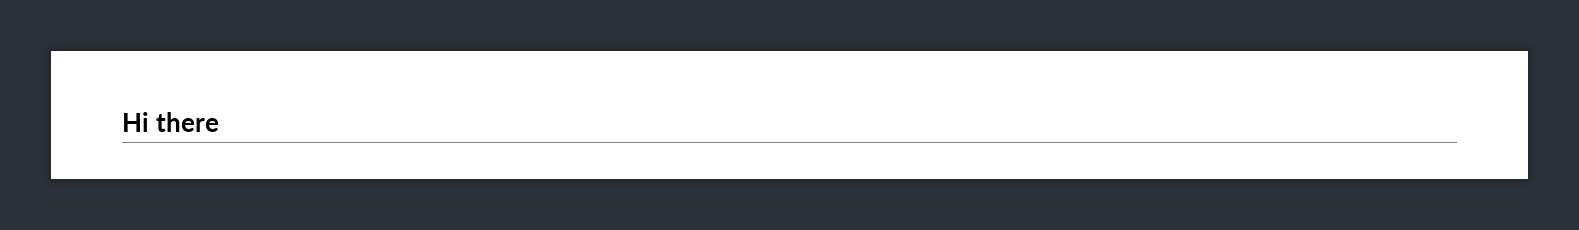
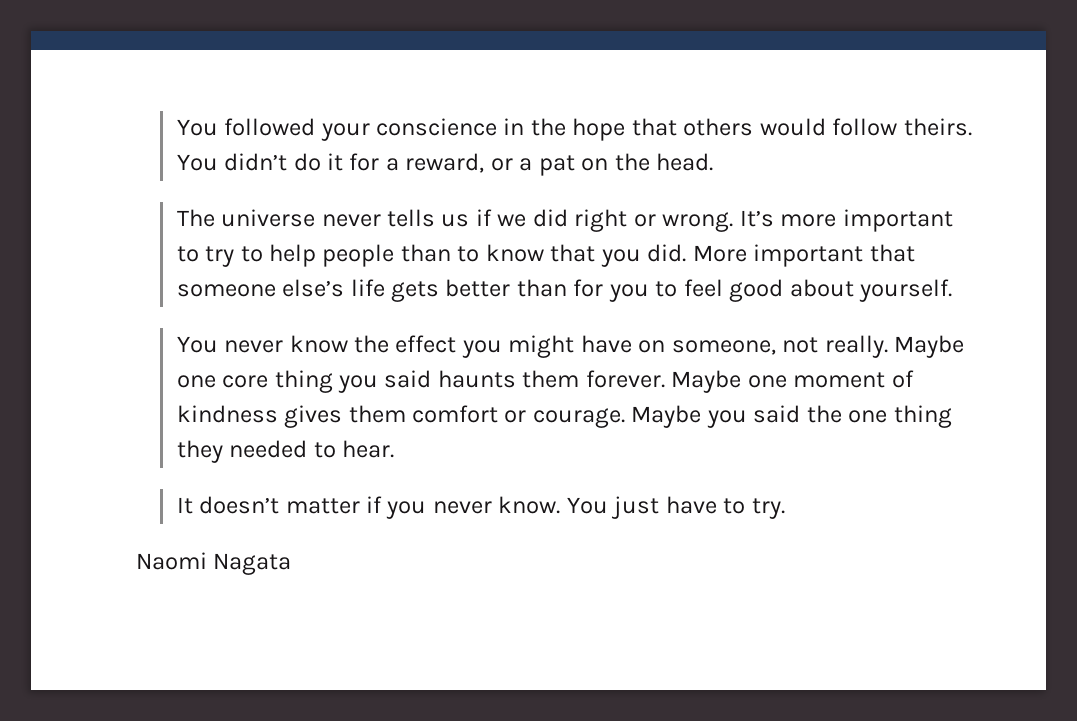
[122,112,220,132] Hi there -> [176,118,972,141] [176,153,714,176] [176,209,953,232] [176,244,915,267] [176,279,953,302] [176,335,965,358] [176,370,914,393] [176,405,952,428] [176,440,395,463] [176,496,785,519] [136,552,292,575] You followed your conscience in the hope that others would follow theirs. You didn’t do it for a reward, or a pat on the head. // The universe never tells us if we did right or wrong. It’s more important to try to help people than to know that you did. More important that someone else’s life gets better than for you to feel good about yourself. // You never know the effect you might have on someone, not really. Maybe one core thing you said haunts them forever. Maybe one moment of kindness gives them comfort or courage. Maybe you said the one thing they needed to hear. // It doesn’t matter if you never know. You just have to try. // Naomi Nagata

